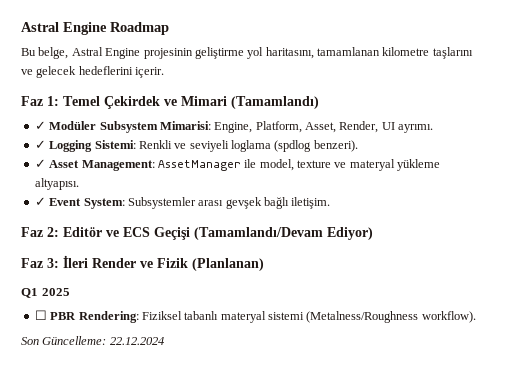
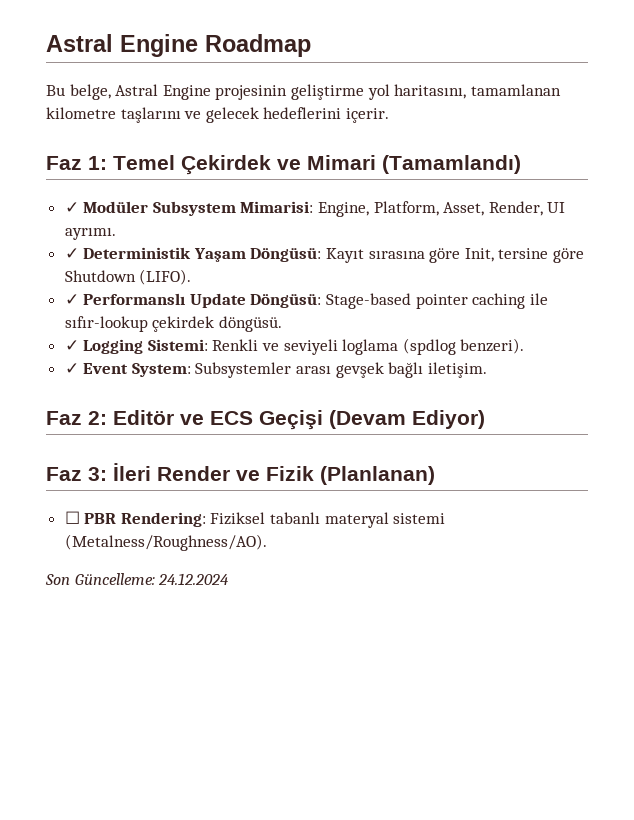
(434, 128) none -> [64,247,585,263] [64,269,192,285] [64,293,548,309] [64,316,282,332] // ✓ Deterministik Yaşam Döngüsü: Kayıt sırasına göre Init, tersine göre Shutdown (LIFO). // ✓ Performanslı Update Döngüsü: Stage-based pointer caching ile sıfır-lookup çekirdek döngüsü.
[34,159,441,171] [34,178,79,190] // ✓ Asset Management: AssetManager ile model, texture ve materyal yükleme altyapısı. -> (525, 346) none
[194,227,323,240] (Tamamlandı/Devam -> [329,410,406,429] (Devam
[21,288,70,298] // Q1 2025 -> (435, 475) none
[306,311,476,323] (Metalness/Roughness workflow). -> [64,534,267,551] (Metalness/Roughness/AO).
[109,337,164,345] 22.12.2024 -> [158,573,230,585] 24.12.2024

